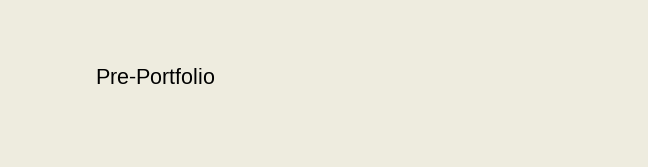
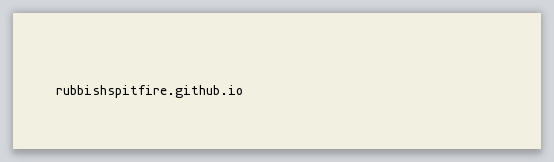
[96,68,215,84] Pre-Portfolio -> [56,85,243,98] rubbishspitfire.github.io

